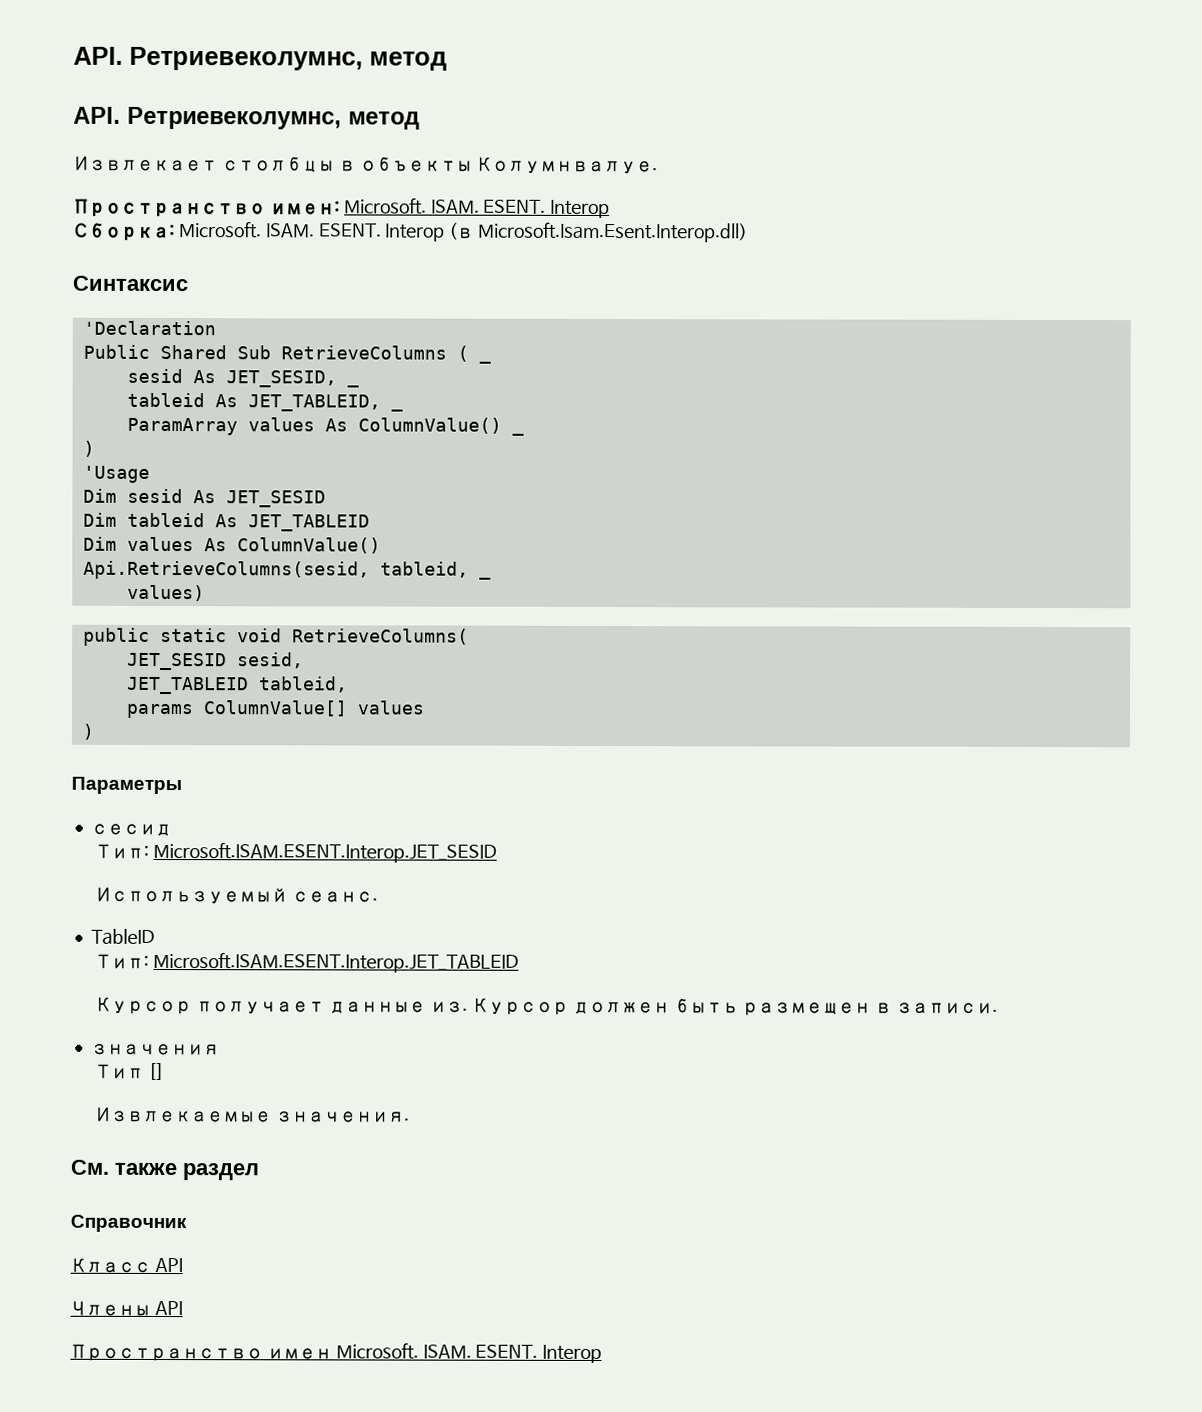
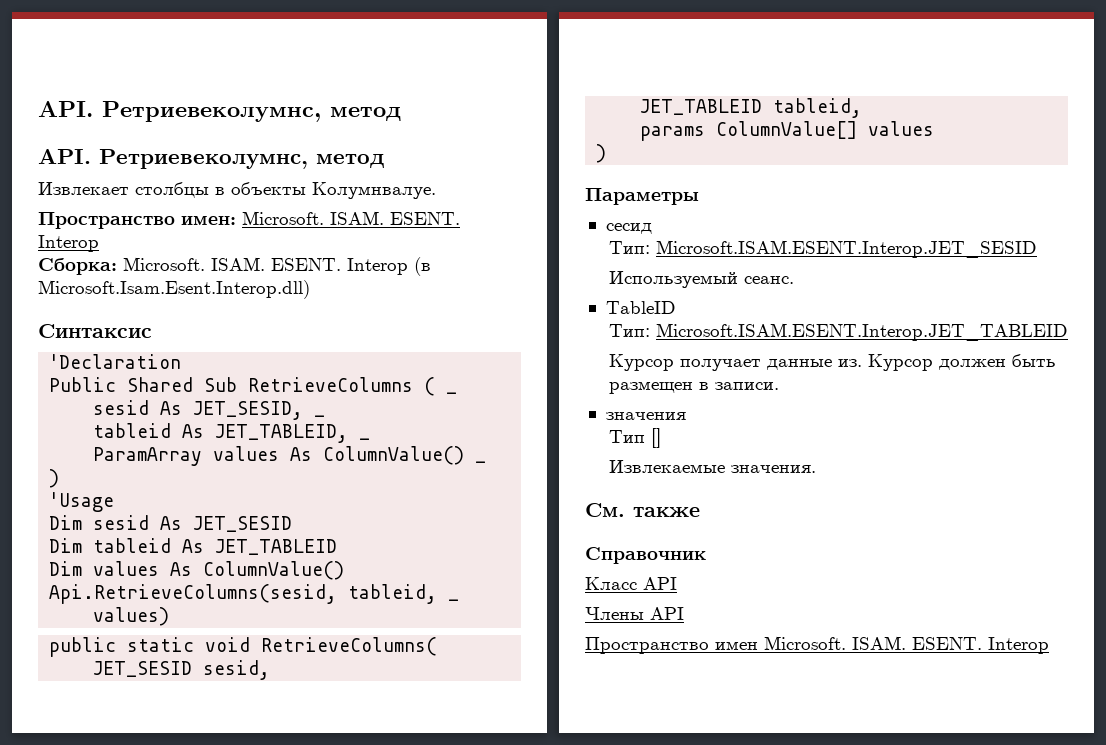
[182,1163,259,1181] раздел -> (700, 512) none

